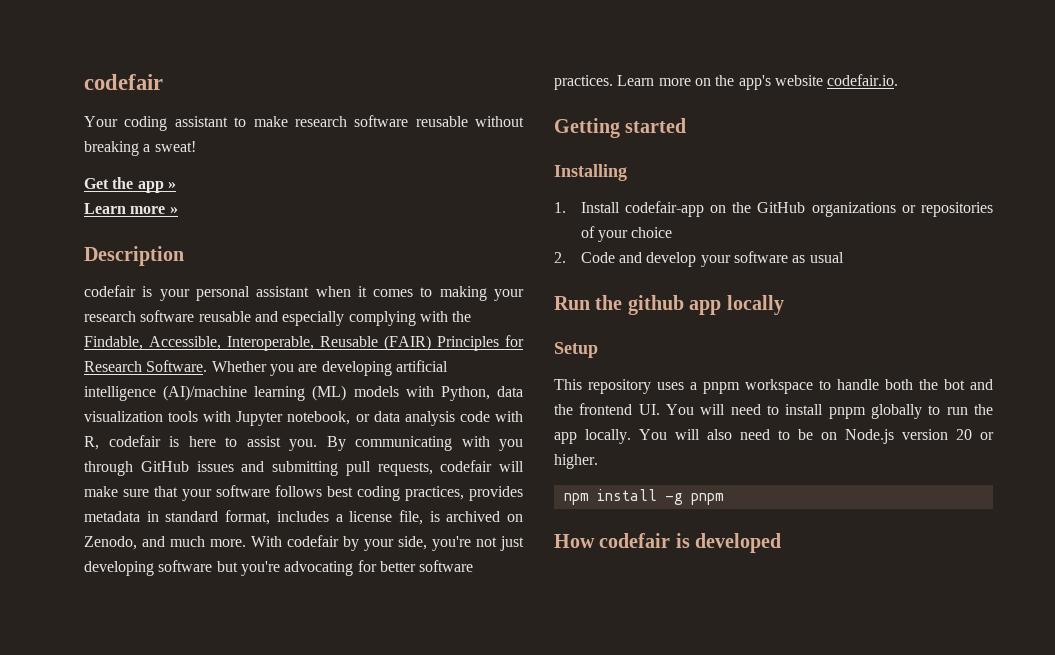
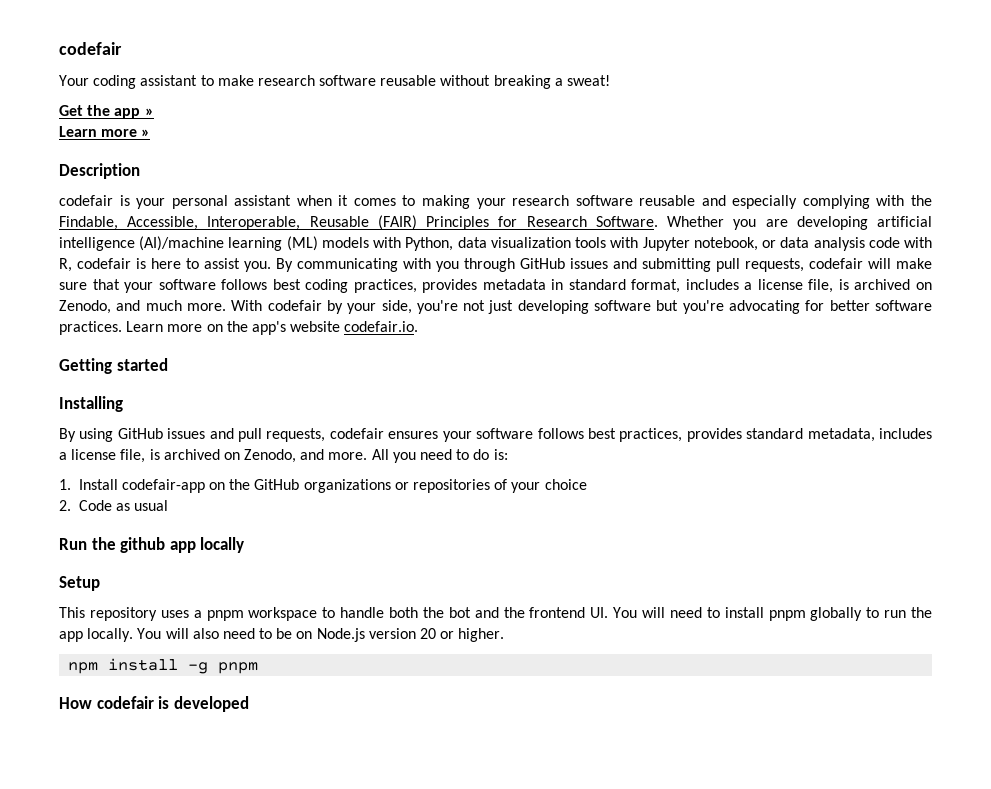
(627, 172) none -> [59,428,932,442] [59,449,508,463] // By using GitHub issues and pull requests, codefair ensures your software follows best practices, provides standard metadata, includes a license file, is archived on Zenodo, and more. All you need to do is:
[618,251,788,267] and develop your software -> (112, 505) none

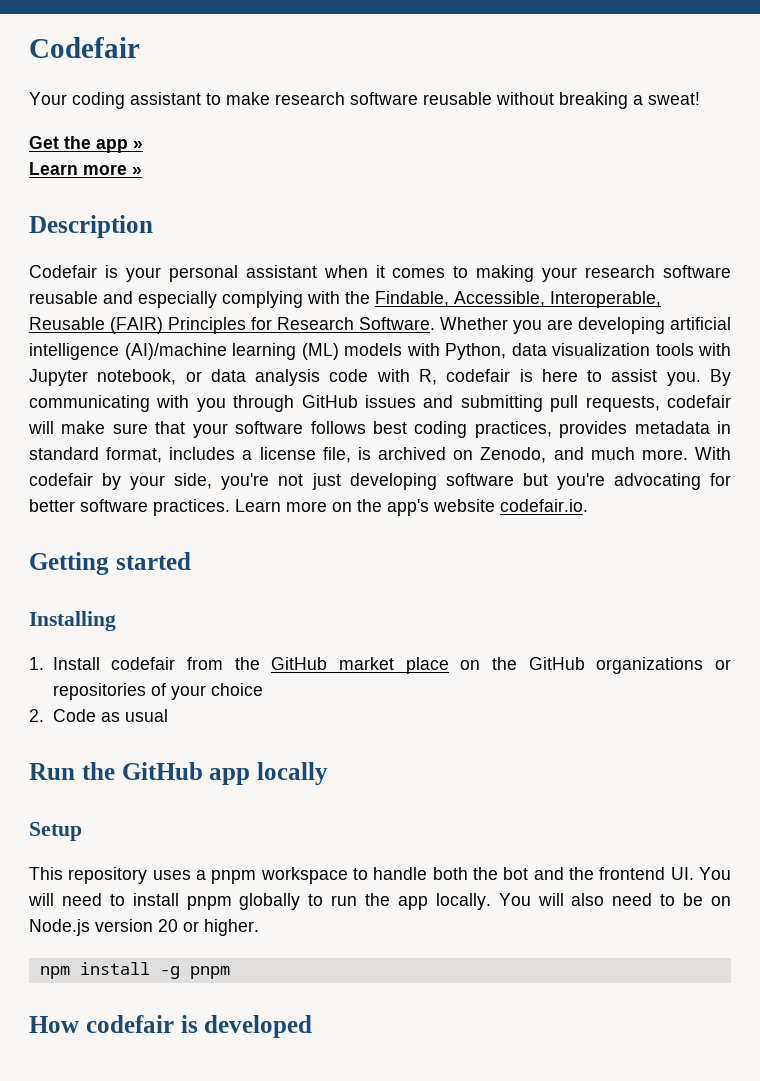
[59,42,122,55] codefair -> [29,37,140,58] Codefair
[59,195,113,206] codefair -> [29,265,97,278] Codefair
[59,428,932,442] [59,449,508,463] [59,479,205,493] By using GitHub issues and pull requests, codefair ensures your software follows best practices, provides standard metadata, includes a license file, is archived on Zenodo, and more. All you need to do is: // 1. Install codefair-app -> [29,657,449,674] 1. Install codefair from the GitHub market place
[120,537,166,553] github -> [121,762,203,780] GitHub

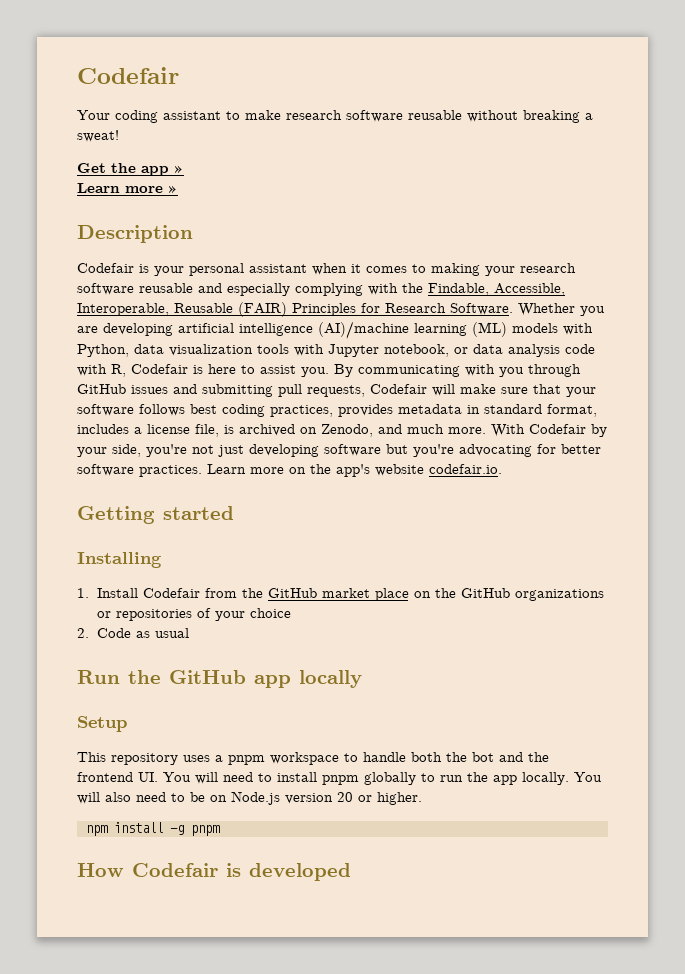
[446,369,511,382] codefair -> [131,364,188,374] Codefair
[666,395,731,408] codefair -> [370,384,427,394] Codefair
[29,473,93,486] codefair -> [529,424,586,434] Codefair
[111,657,176,670] codefair -> [142,588,200,598] Codefair
[85,1015,174,1033] codefair -> [132,863,218,877] Codefair

